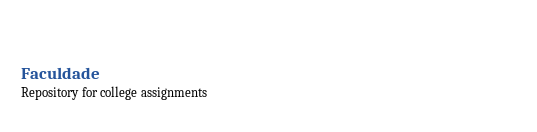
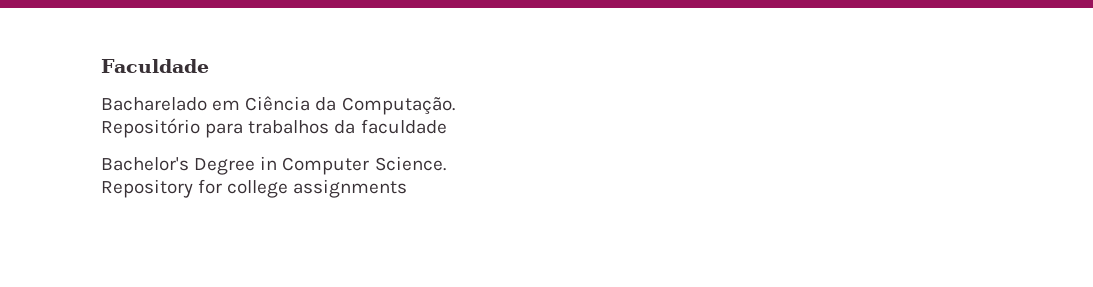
(100, 73) none -> [101,96,455,115] [101,118,447,138] [101,156,446,175] // Bacharelado em Ciência da Computação. // Repositório para trabalhos da faculdade // Bachelor's Degree in Computer Science.

